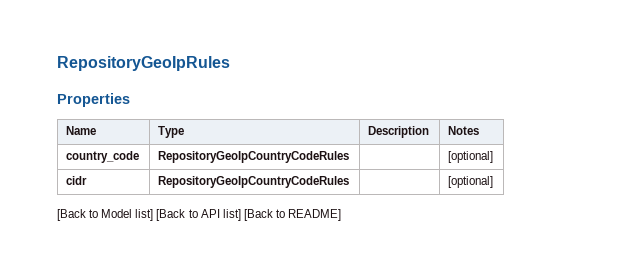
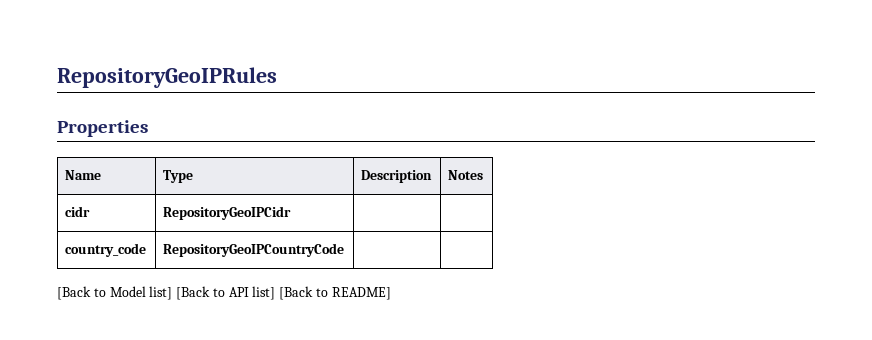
[57,56,230,71] RepositoryGeoIpRules -> [57,67,277,88] RepositoryGeoIPRules
(480, 130) none -> [65,206,91,217] [163,206,292,220] // cidr | RepositoryGeoIPCidr | |
[158,151,350,163] [448,151,494,163] [66,176,88,185] [158,176,350,188] [448,176,494,188] RepositoryGeoIpCountryCodeRules | | [optional] // cidr | RepositoryGeoIpCountryCodeRules | | [optional] -> [163,243,345,257] RepositoryGeoIPCountryCode | |

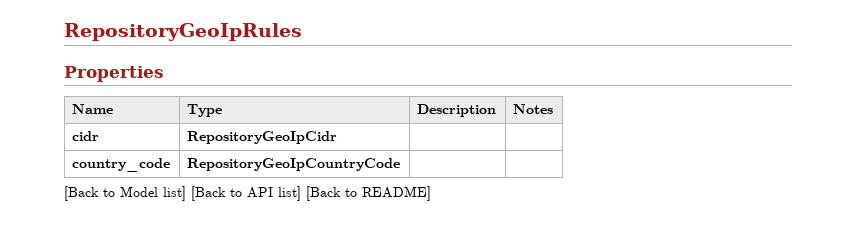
[57,67,277,88] RepositoryGeoIPRules -> [64,23,302,41] RepositoryGeoIpRules
[163,206,292,220] RepositoryGeoIPCidr -> [187,131,338,144] RepositoryGeoIpCidr
[163,243,345,257] RepositoryGeoIPCountryCode -> [187,158,401,171] RepositoryGeoIpCountryCode

